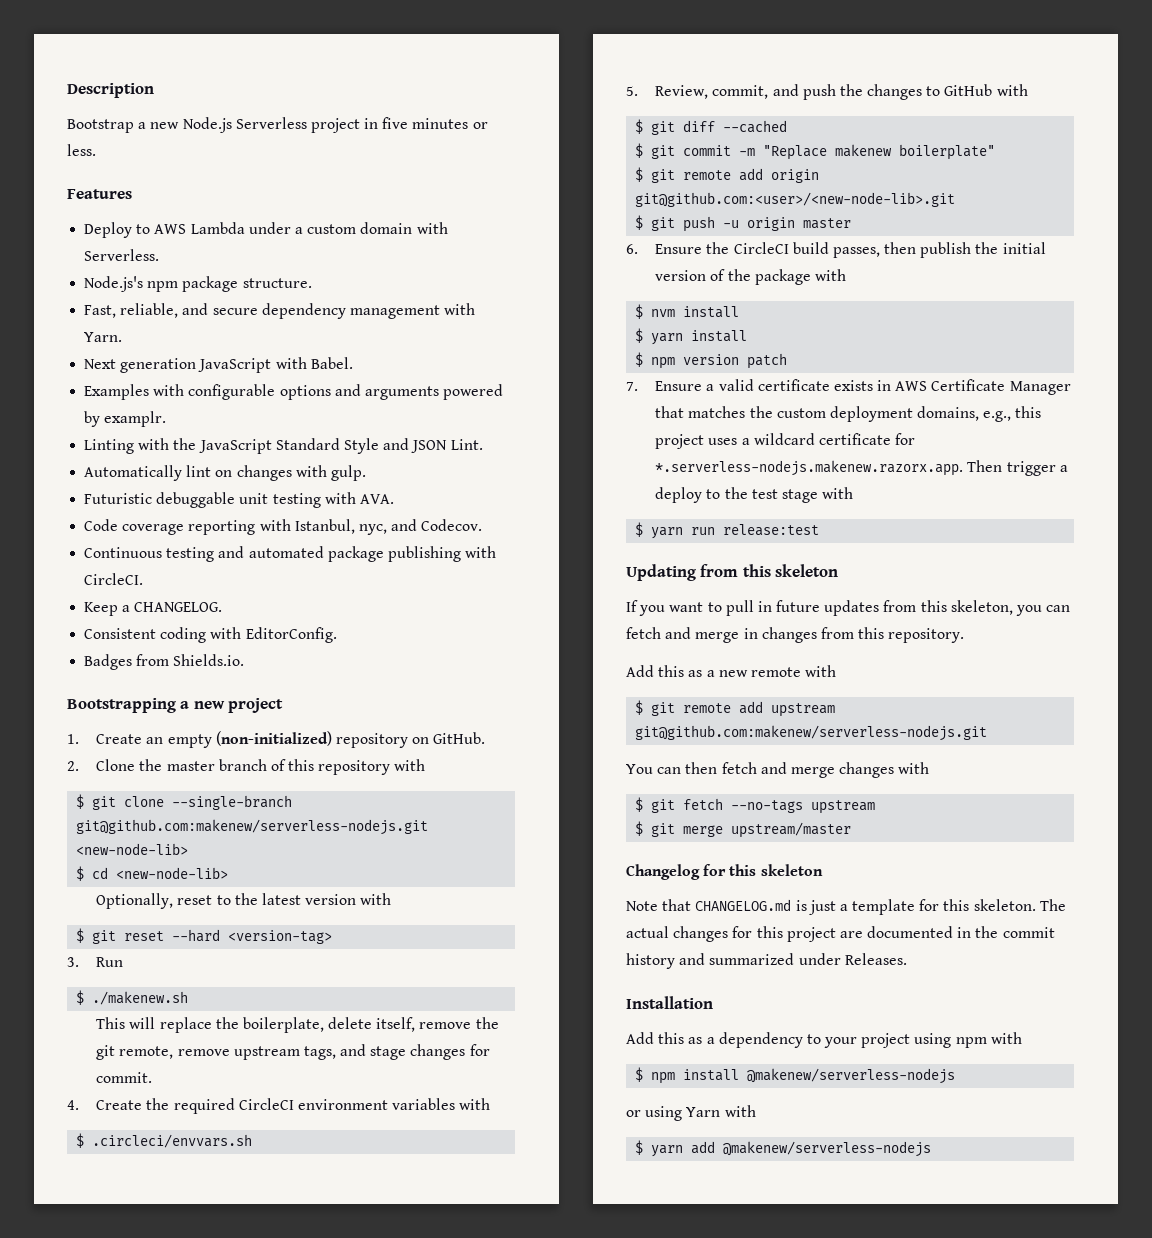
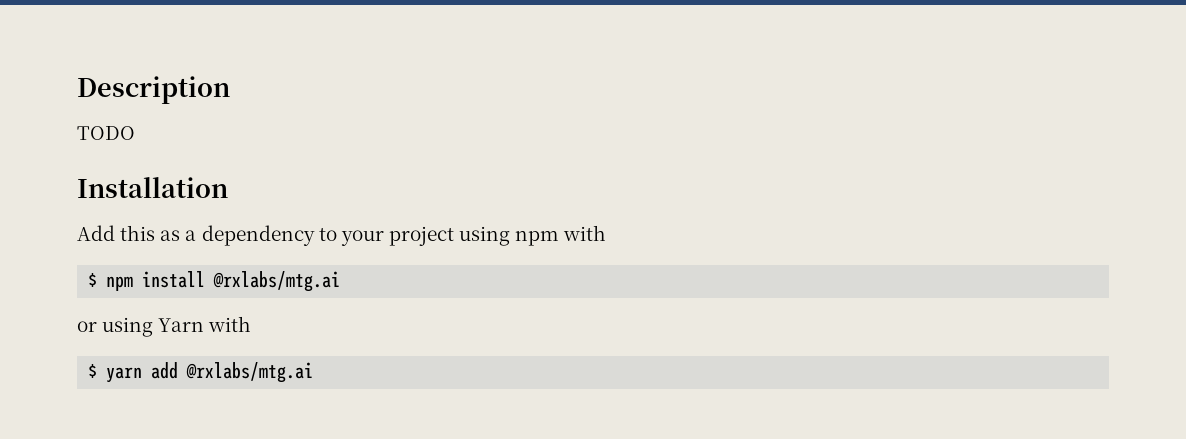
[67,117,488,133] [67,144,96,156] [67,189,132,199] [84,222,448,238] [84,249,160,261] [84,276,312,292] [84,303,476,319] [84,332,123,342] [84,357,353,373] [84,384,504,400] [84,411,167,427] [84,438,483,454] [84,465,366,481] [84,492,394,508] [84,519,483,535] [84,546,497,562] [84,573,144,585] [84,602,223,616] [84,627,337,643] [84,654,245,670] [67,698,284,713] [67,731,486,748] [67,759,426,775] [76,794,293,810] [76,819,429,835] [76,843,189,855] [76,866,229,881] [96,893,392,909] [76,928,333,944] [67,957,124,967] [76,990,189,1005] [96,1017,499,1033] [96,1044,490,1060] [96,1072,153,1083] [67,1098,491,1114] [76,1133,253,1148] [626,84,1028,100] [635,119,788,135] [635,143,996,160] [635,167,820,183] [635,192,956,207] [635,215,852,232] [626,242,1046,258] [655,269,846,285] [635,304,740,319] [635,328,748,345] [635,352,788,369] [626,379,1071,395] [655,406,1042,422] [655,433,916,449] [655,460,1068,476] [655,487,854,503] [635,522,820,539] [626,564,839,581] [626,600,1071,616] [626,627,965,643] [626,665,837,677] [635,700,836,717] [635,725,988,741] [626,762,930,778] [635,797,876,814] [635,821,852,838] [626,864,823,880] [626,899,1066,915] [626,926,1055,942] [626,953,907,969] Bootstrap a new Node.js Serverless project in five minutes or less. // Features // Deploy to AWS Lambda under a custom domain with Serverless. // Node.js's npm package structure. // Fast, reliable, and secure dependency management with Yarn. // Next generation JavaScript with Babel. // Examples with configurable options and arguments powered by examplr. // Linting with the JavaScript Standard Style and JSON Lint. // Automatically lint on changes with gulp. // Futuristic debuggable unit testing with AVA. // Code coverage reporting with Istanbul, nyc, and Codecov. // Continuous testing and automated package publishing with CircleCI. // Keep a CHANGELOG. // Consistent coding with EditorConfig. // Badges from Shields.io. // Bootstrapping a new project // 1. Create an empty (non-initialized) repository on GitHub. // 2. Clone the master branch of this repository with // $ git clone --single-branch git@github.com:makenew/serverless-nodejs.git <new-node-lib> // $ cd <new-node-lib> // Optionally, reset to the latest version with // $ git reset --hard <version-tag> // 3. Run // $ ./makenew.sh // This will replace the boilerplate, delete itself, remove the git remote, remove upstream tags, and stage changes for commit. // 4. Create the required CircleCI environment variables with // $ .circleci/envvars.sh // 5. Review, commit, and push the changes to GitHub with // $ git diff --cached // $ git commit -m "Replace makenew boilerplate" // $ git remote add origin git@github.com:<user>/<new-node-lib>.git // $ git push -u origin master // 6. Ensure the CircleCI build passes, then publish the initial version of the package with // $ nvm install // $ yarn install // $ npm version patch // 7. Ensure a valid certificate exists in AWS Certificate Manager that matches the custom deployment domains, e.g., this project uses a wildcard certificate for *.serverless-nodejs.makenew.razorx.app. Then trigger a deploy to the test stage with // $ yarn run release:test // Updating from this skeleton // If you want to pull in future updates from this skeleton, you can fetch and merge in changes from this repository. // Add this as a new remote with // $ git remote add upstream git@github.com:makenew/serverless-nodejs.git // You can then fetch and merge changes with // $ git fetch --no-tags upstream // $ git merge upstream/master // Changelog for this skeleton // Note that CHANGELOG.md is just a template for this skeleton. The actual changes for this project are documented in the commit history and summarized under Releases. -> [77,126,135,140] TODO
[747,1068,956,1084] @makenew/serverless-nodejs -> [213,271,341,292] @rxlabs/mtg.ai
[723,1141,932,1157] @makenew/serverless-nodejs -> [186,362,314,383] @rxlabs/mtg.ai

